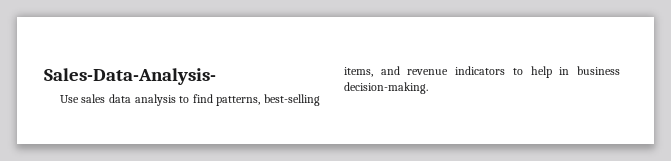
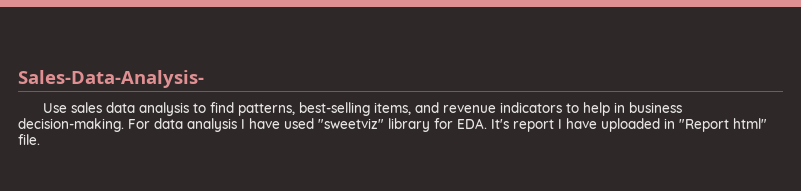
(428, 88) none -> [128,118,767,132] [18,134,40,145] For data analysis I have used "sweetviz" library for EDA. It's report I have uploaded in "Report html" file.

